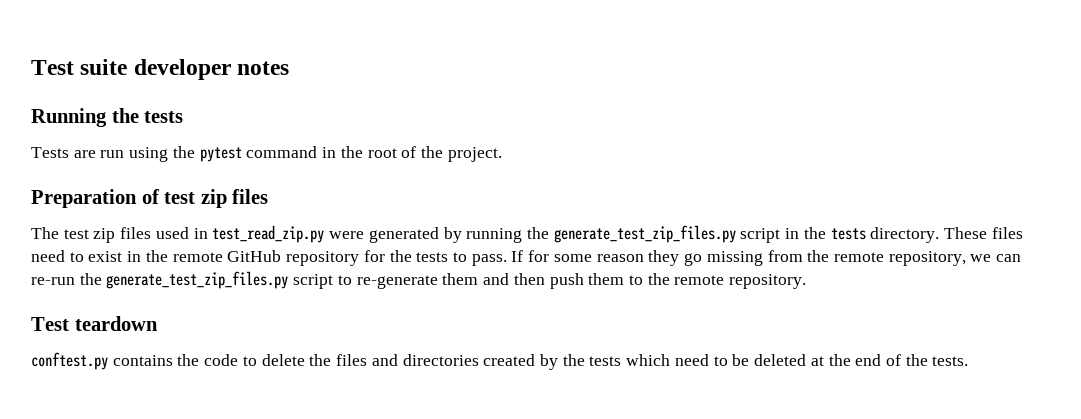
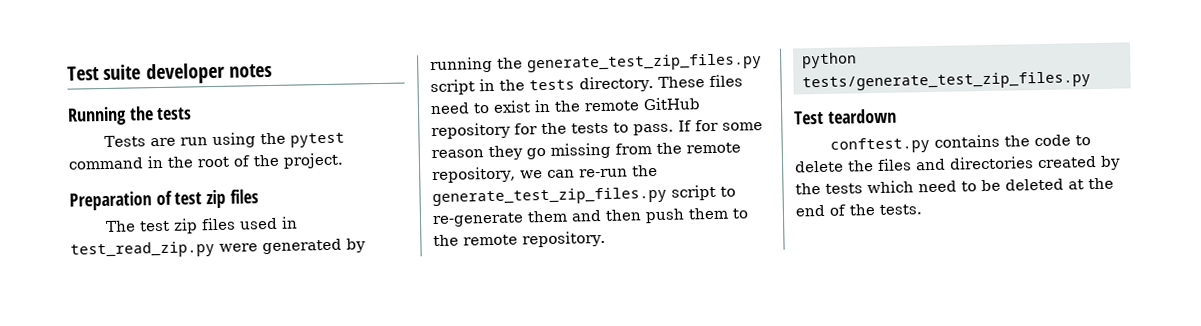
(807, 281) none -> [801,52,857,69] [801,71,1091,92] // python tests/generate_test_zip_files.py

